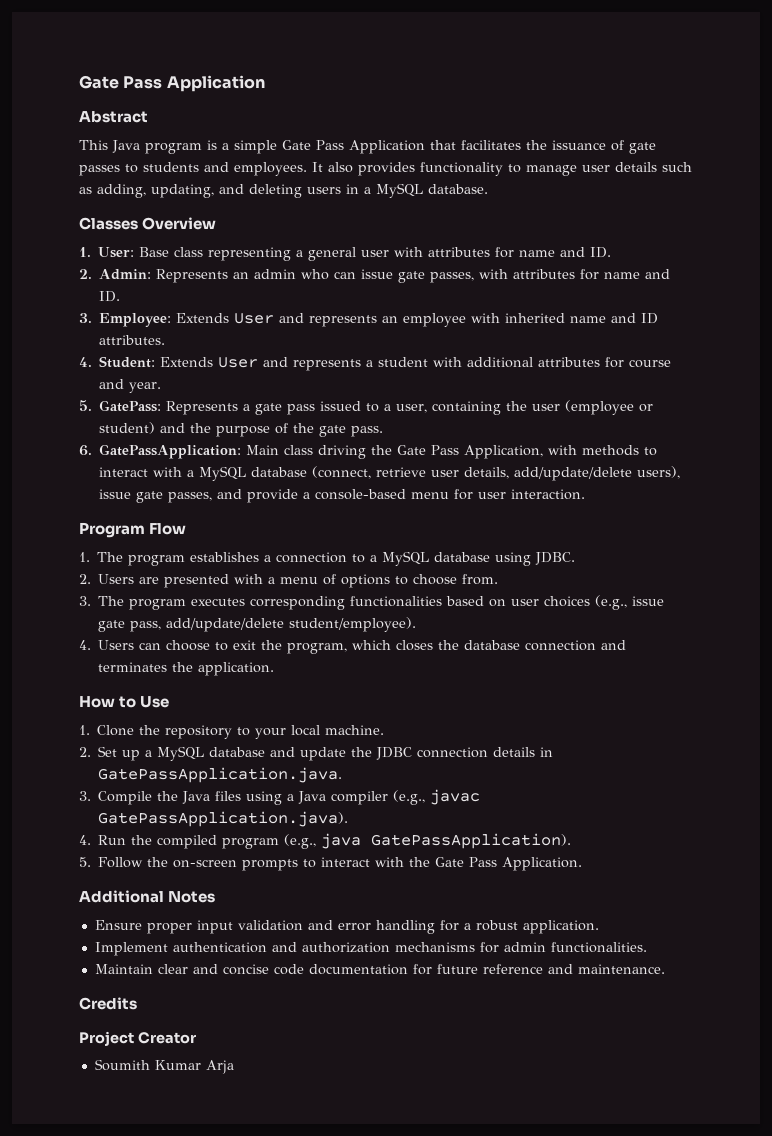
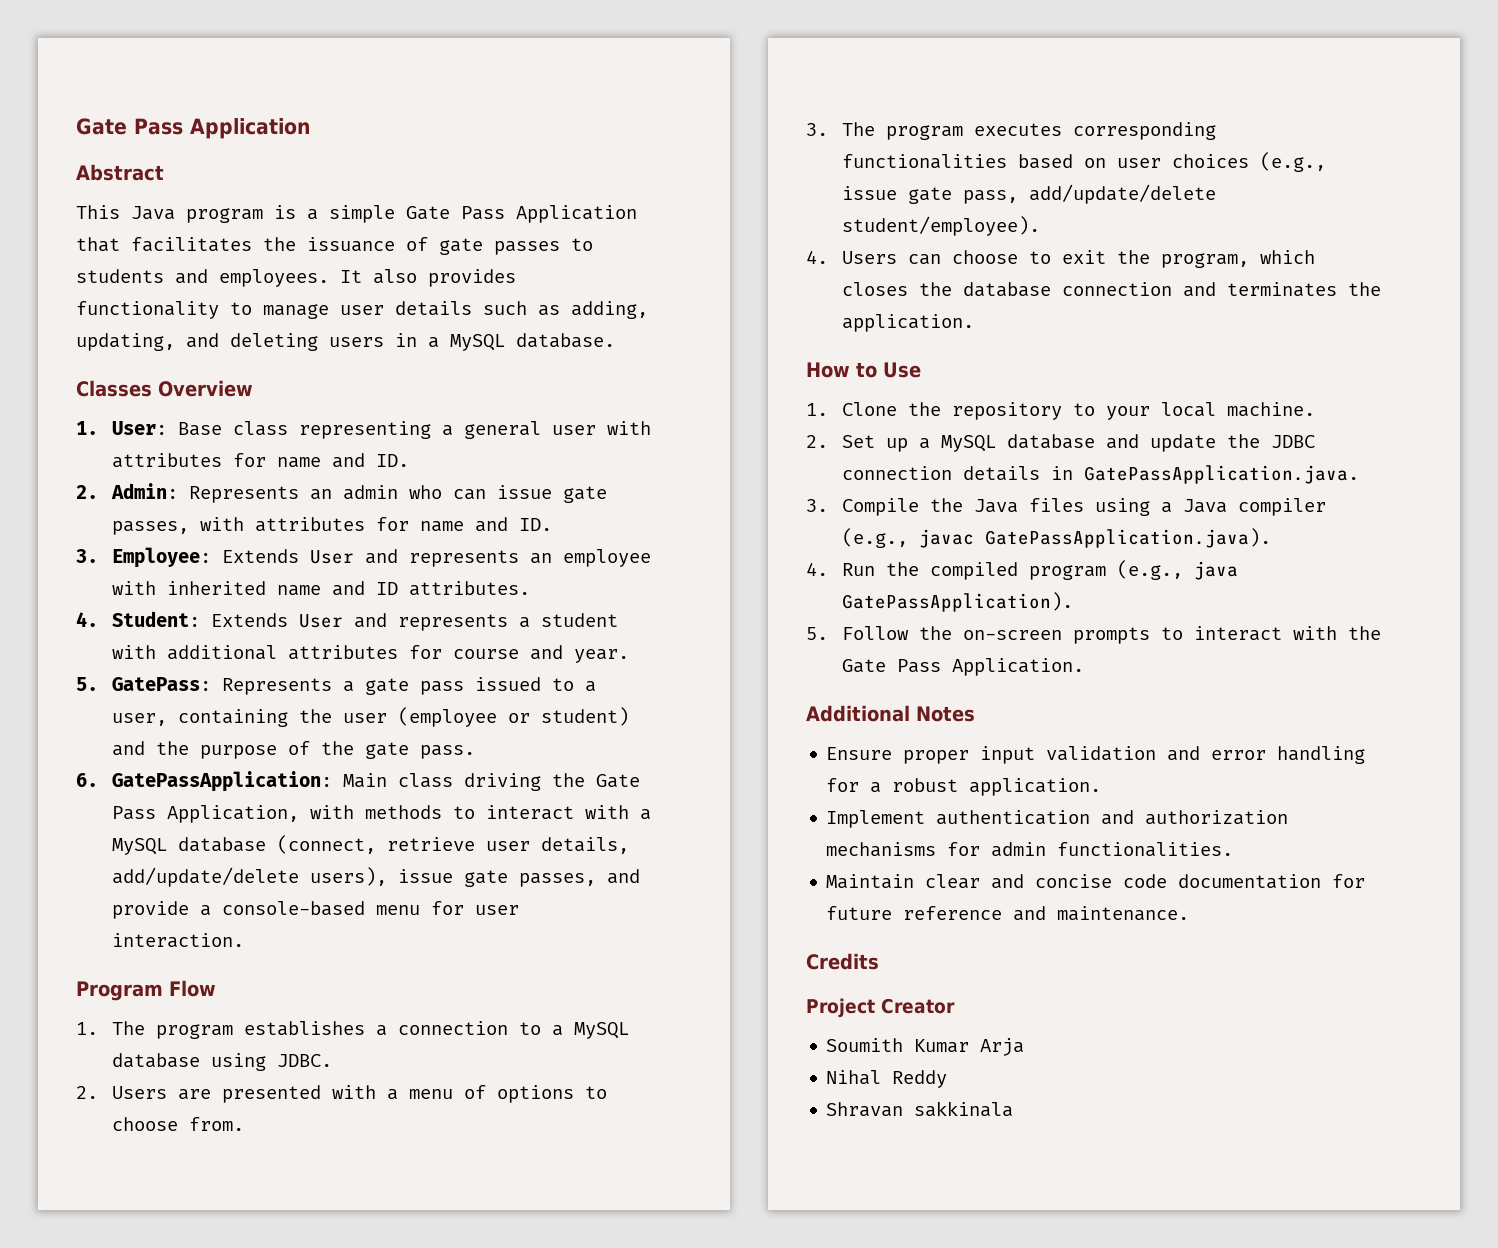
(234, 1067) none -> [826,1070,948,1088] [826,1101,1014,1117] // Nihal Reddy // Shravan sakkinala

